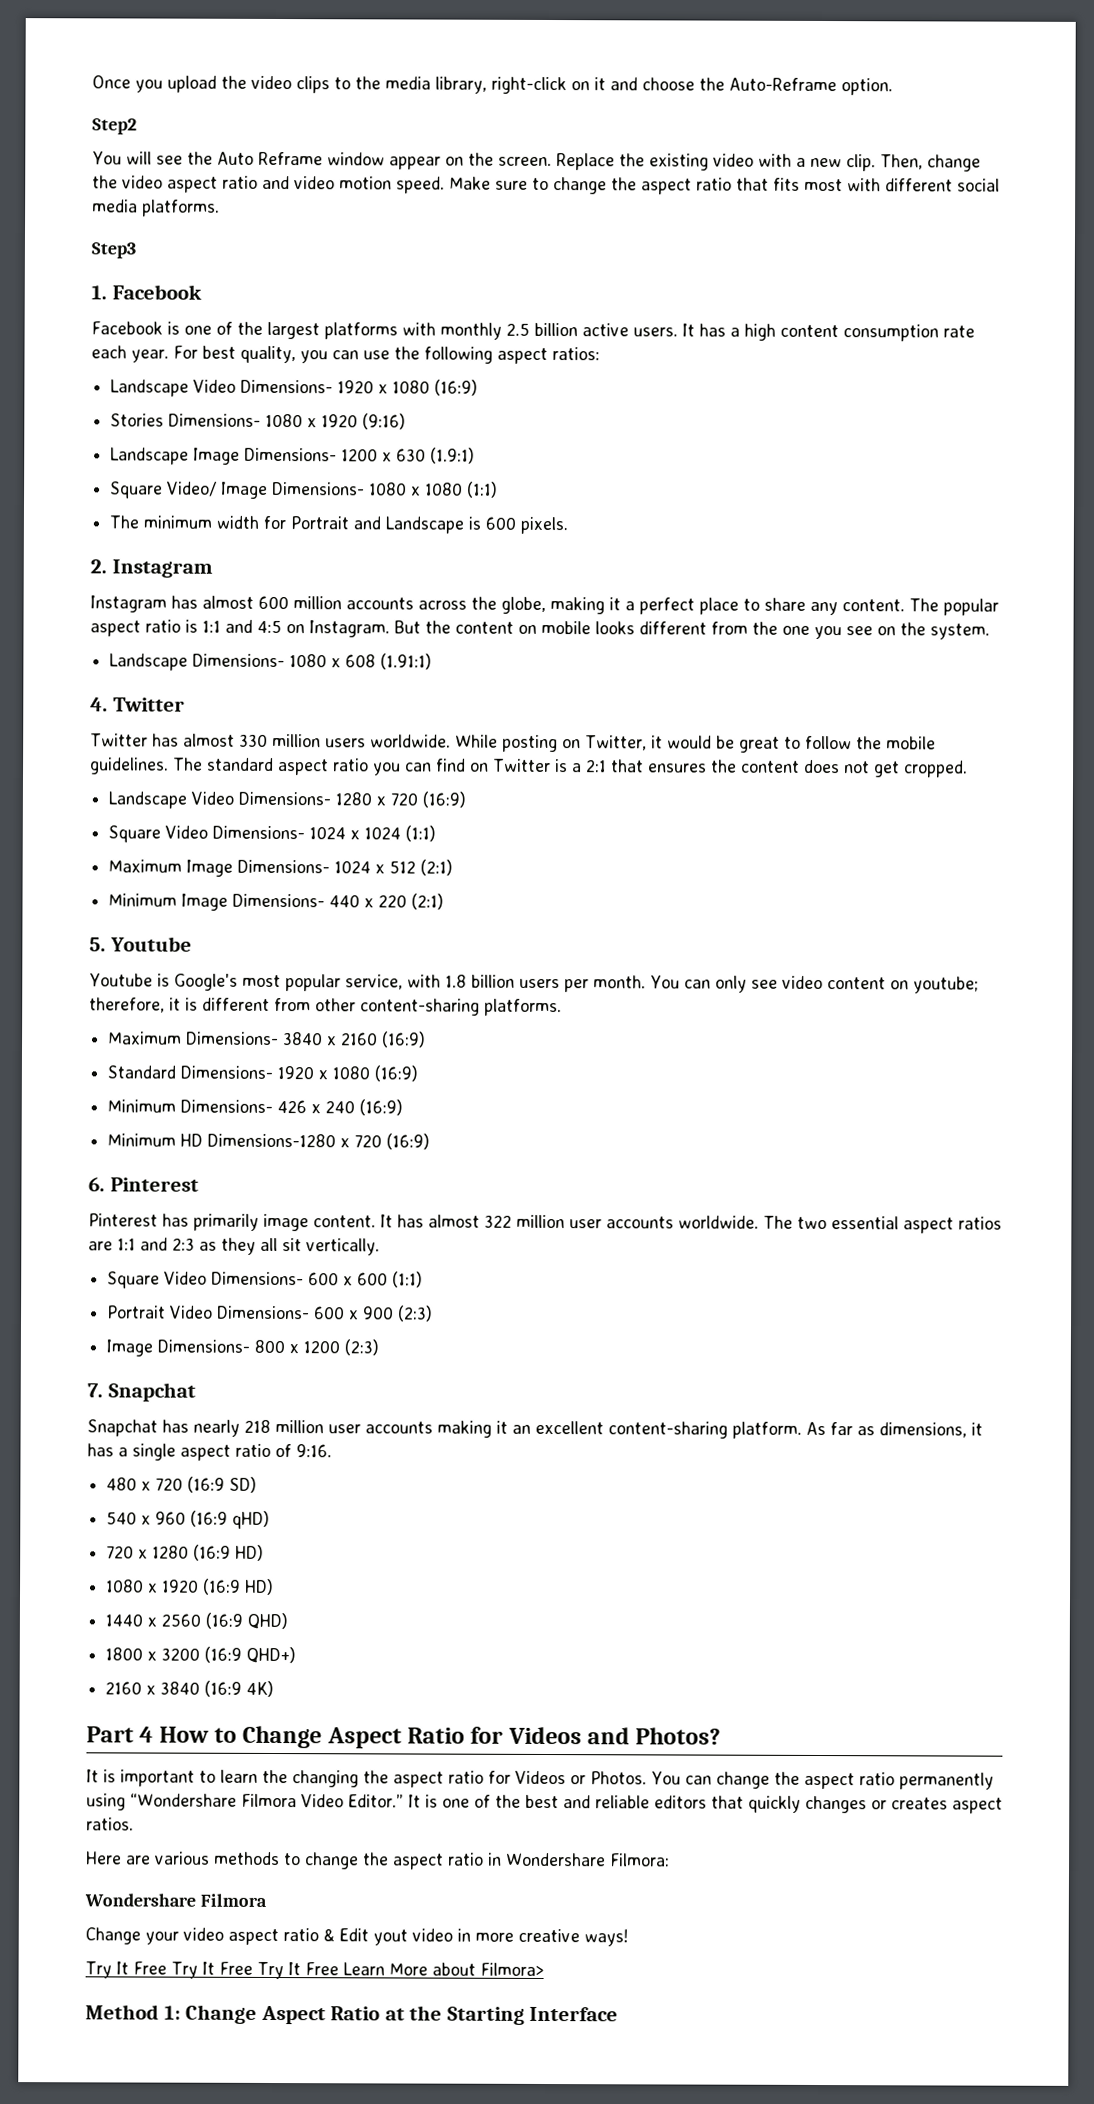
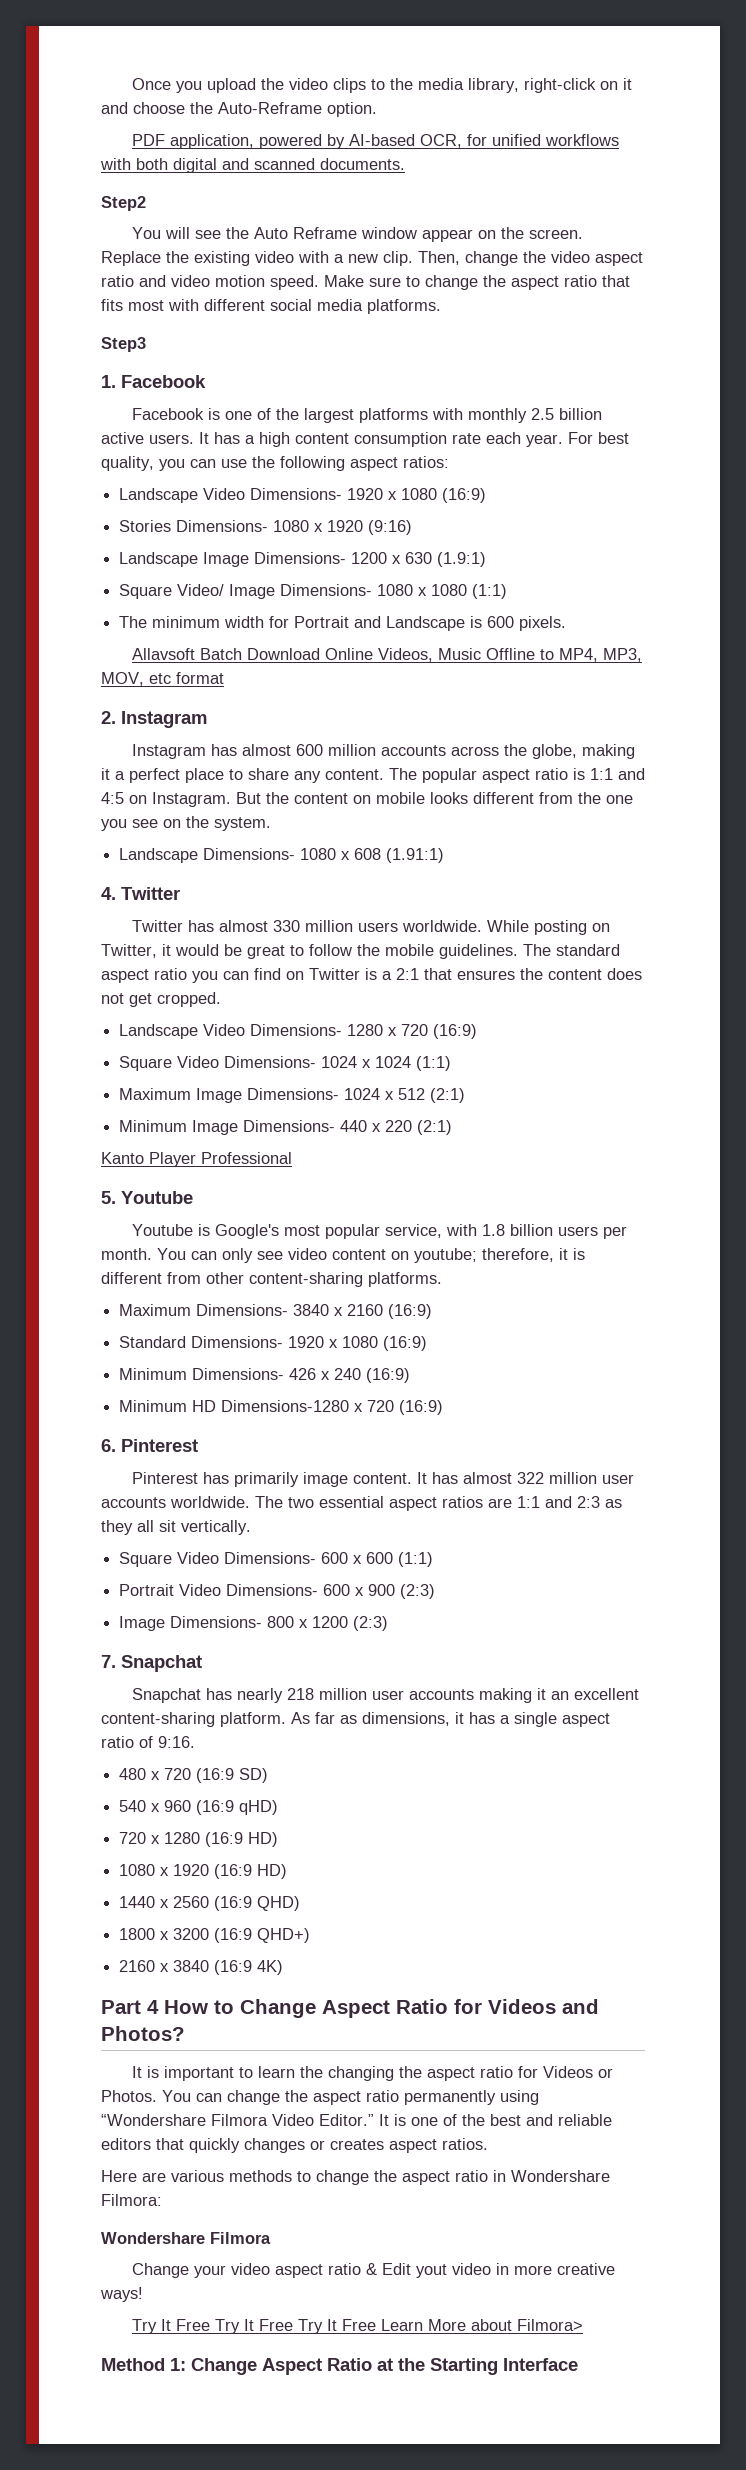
(893, 87) none -> [131,134,619,149] [100,158,405,173] // PDF application, powered by AI-based OCR, for unified workflows with both digital and scanned documents.
(569, 525) none -> [131,648,642,662] [101,672,224,686] // Allavsoft Batch Download Online Videos, Music Offline to MP4, MP3, MOV, etc format
(445, 901) none -> [101,1152,292,1167] // Kanto Player Professional

